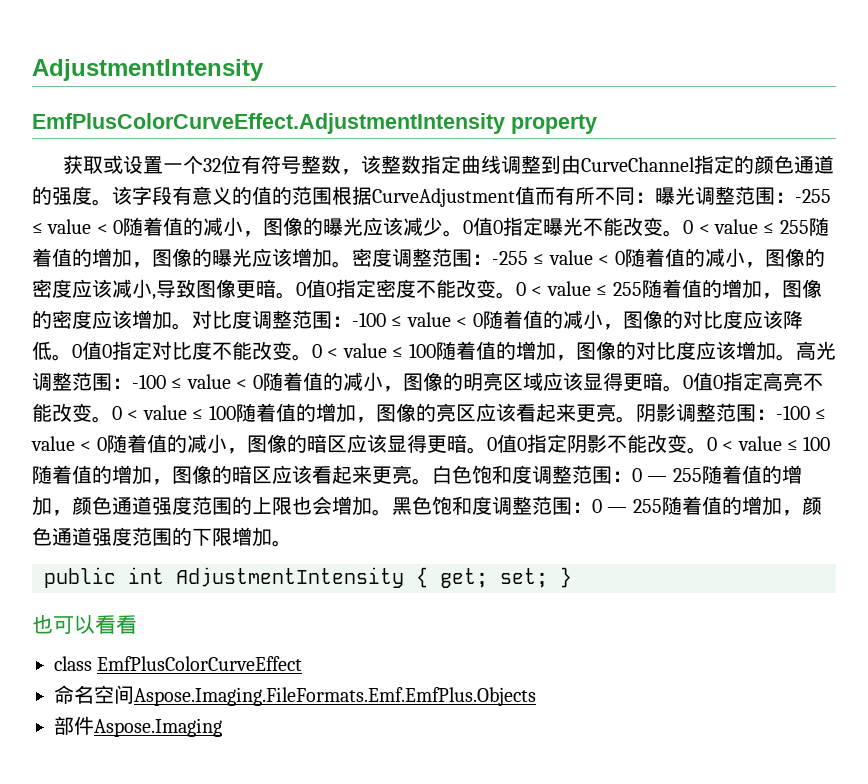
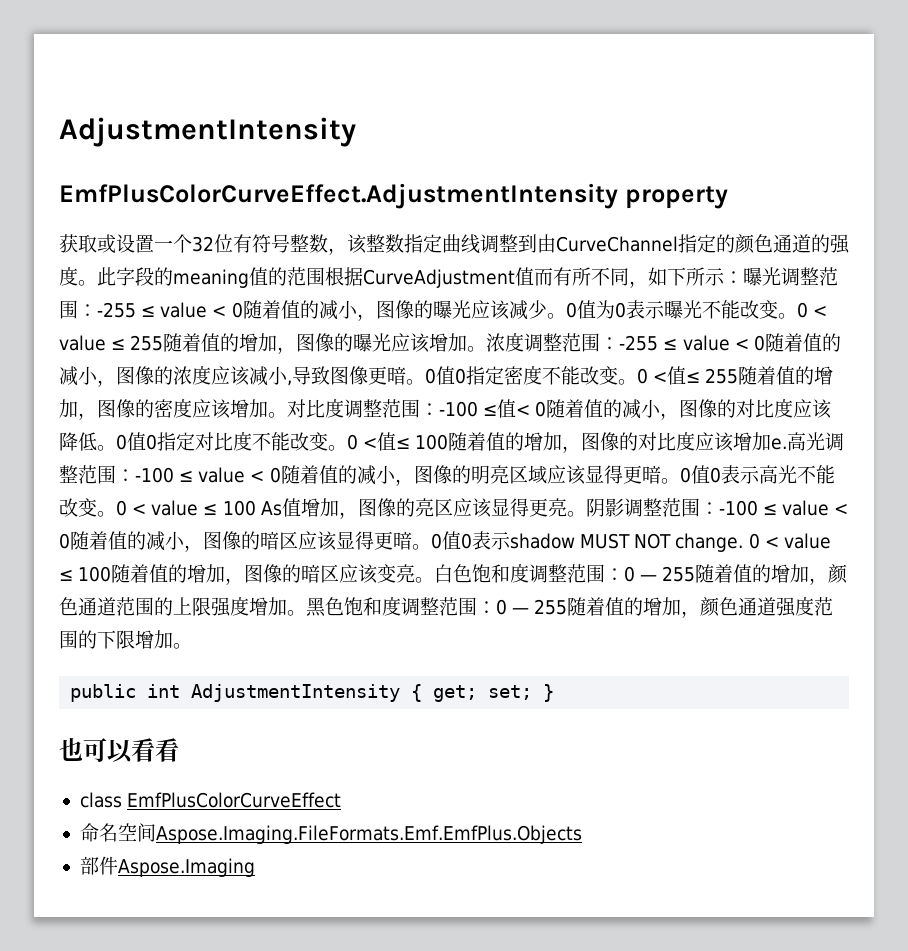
[112,186,252,205] 该字段有意义的 -> [97,267,249,288] 此字段的meaning
(635, 196) none -> [629,267,725,288] ，如下所示
[493,217,544,236] 0指定 -> [595,300,665,319] 为0表示
[352,248,372,267] 密 -> [486,333,506,352] 浓
[32,279,52,298] 密 -> [173,366,192,385] 浓
[546,281,591,296] value -> [667,366,687,385] 值
[406,312,451,327] value -> [497,399,517,418] 值
[342,343,387,358] value -> [377,432,397,451] 值
[775,354,796,361] 。 -> [771,438,788,450] e.
[722,372,823,391] [32,403,316,423] 指定高亮不能改变。0 < value ≤ 100随着值的 -> [720,465,835,484] [59,498,301,517] 表示高光不能改变。0 < value ≤ 100 As值
[515,403,576,422] 看起来 -> [490,498,529,517] 显得
[526,434,707,454] 指定阴影不能改变。 -> [472,531,744,552] 表示shadow MUST NOT change.
[312,465,392,484] 看起来更 -> [377,564,397,583] 变
[152,496,192,515] 强度 -> (116, 606) none
[292,496,332,515] 也会 -> [211,597,249,617] 强度

